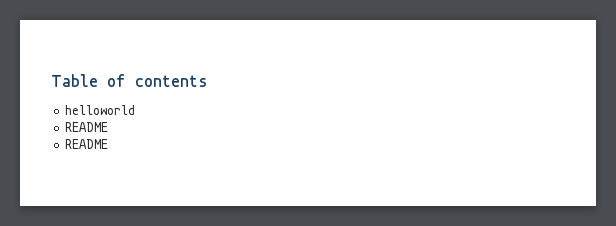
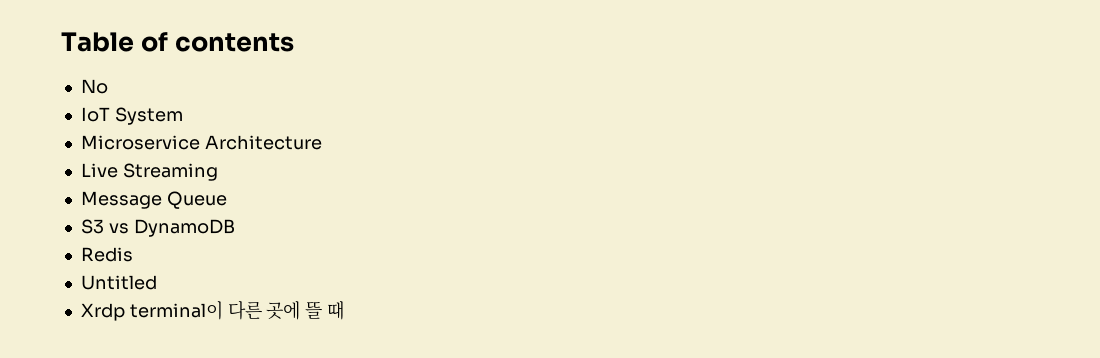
[65,105,136,115] [65,122,109,132] [65,139,109,149] helloworld // README // README -> [80,79,108,94] [80,107,183,125] [80,135,322,150] [80,163,218,181] [80,191,227,209] [80,219,235,237] [80,247,133,262] [80,275,157,290] [80,300,345,321] No // IoT System // Microservice Architecture // Live Streaming // Message Queue // S3 vs DynamoDB // Redis // Untitled // Xrdp terminal이 다른 곳에 뜰 때

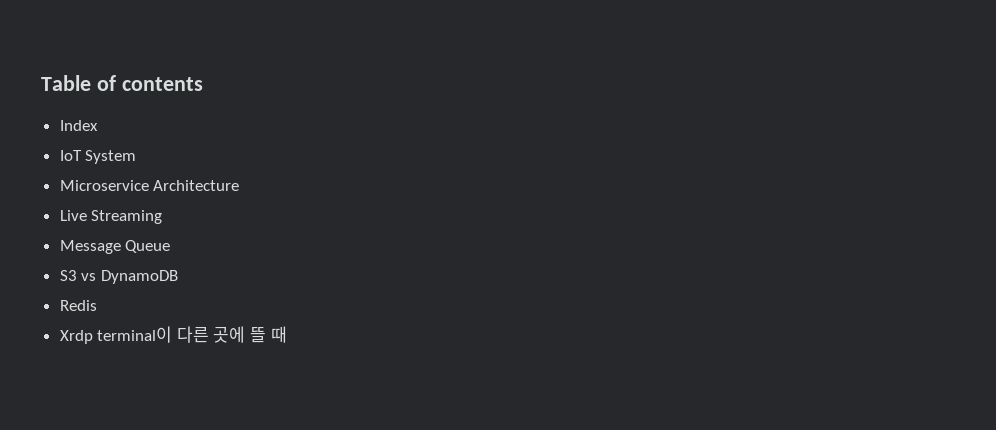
[80,79,108,94] No -> [59,120,98,131] Index
[80,275,157,290] // Untitled -> (97, 305) none

